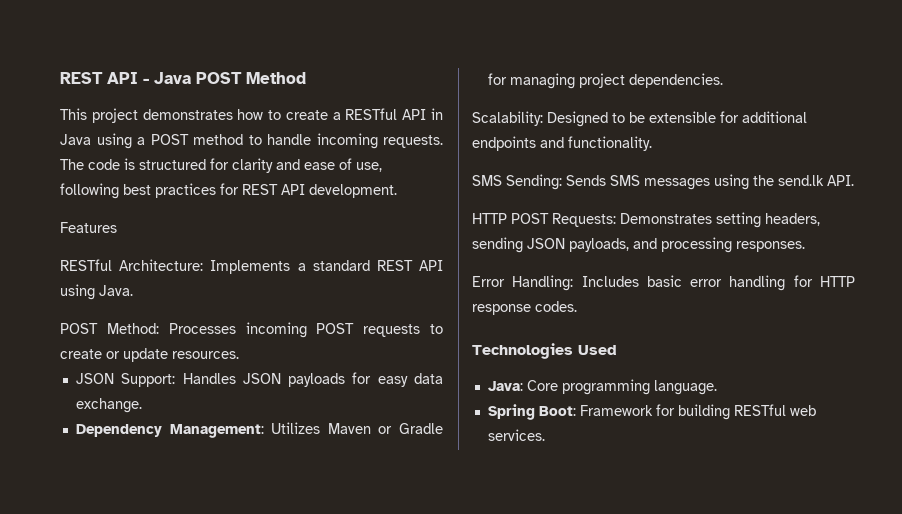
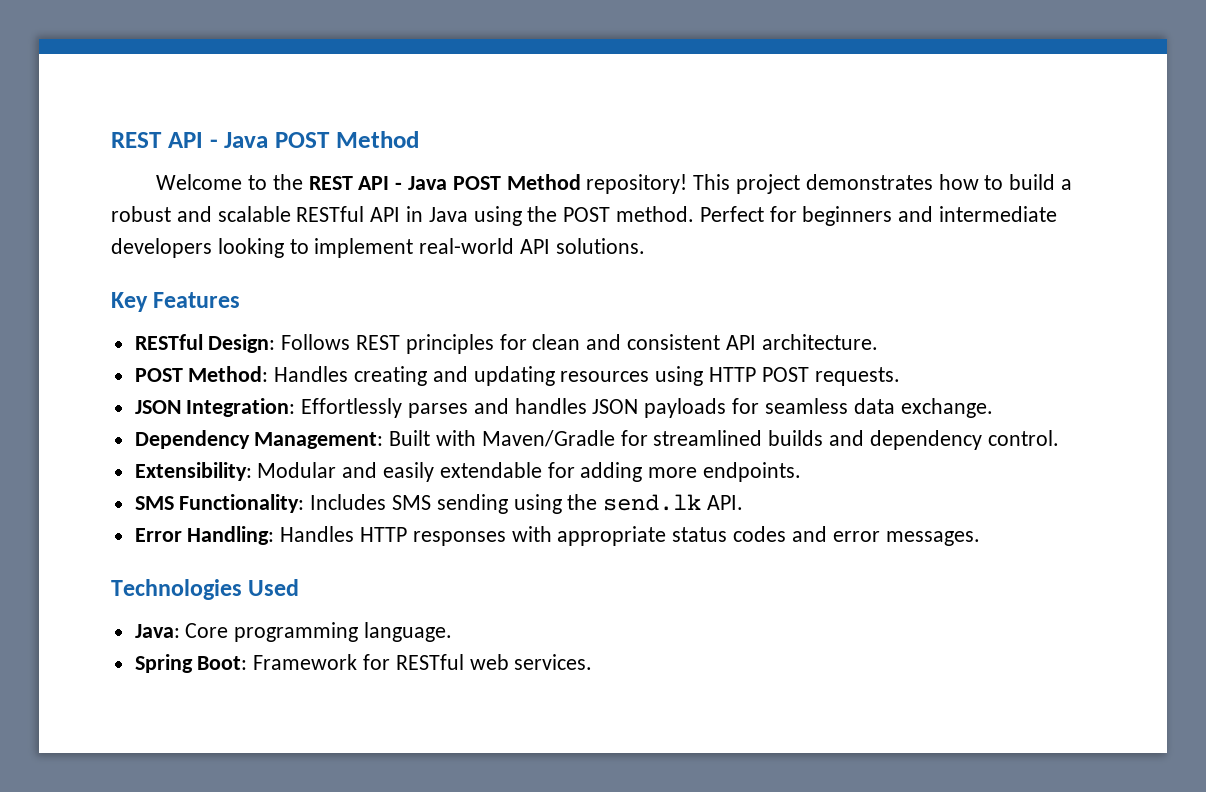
(306, 78) none -> [156,174,688,194] Welcome to the REST API - Java POST Method repository!
[285,110,341,120] create a -> [1009,174,1073,190] [111,206,291,222] build a robust and scalable
[137,133,443,149] [60,158,382,173] [60,183,397,199] [60,222,117,233] [60,259,443,274] [60,284,133,300] [60,322,443,338] [60,348,239,362] [75,373,236,387] a POST method to handle incoming requests. The code is structured for clarity and ease of use, following best practices for REST API development. // Features // RESTful Architecture: Implements a standard REST API using Java. // POST Method: Processes incoming POST requests to create or update resources. // JSON Support: Handles -> [527,206,1058,226] [111,238,645,258] [111,292,241,312] [134,334,878,354] [134,366,900,386] [134,398,587,418] the POST method. Perfect for beginners and intermediate developers looking to implement real-world API solutions. // Key Features // RESTful Design: Follows REST principles for clean and consistent API architecture. // POST Method: Handles creating and updating resources using HTTP POST requests. // JSON Integration: Effortlessly parses and handles
[377,376,408,387] easy -> [764,398,848,414] seamless
[271,422,444,434] [487,73,723,89] [472,111,807,127] [472,136,652,151] [472,174,854,190] [472,212,820,228] [472,237,805,253] [472,275,855,291] [472,301,577,315] Utilizes Maven or Gradle for managing project dependencies. // Scalability: Designed to be extensible for additional endpoints and functionality. // SMS Sending: Sends SMS messages using the send.lk API. // HTTP POST Requests: Demonstrates setting headers, sending JSON payloads, and processing responses. // Error Handling: Includes basic error handling for HTTP response codes. -> [389,430,1059,450] [134,462,802,482] [134,494,744,514] [134,526,980,546] Built with Maven/Gradle for streamlined builds and dependency control. // Extensibility: Modular and easily extendable for adding more endpoints. // SMS Functionality: Includes SMS sending using the send.lk API. // Error Handling: Handles HTTP responses with appropriate status codes and error messages.
[677,404,730,420] building -> (391, 662) none

